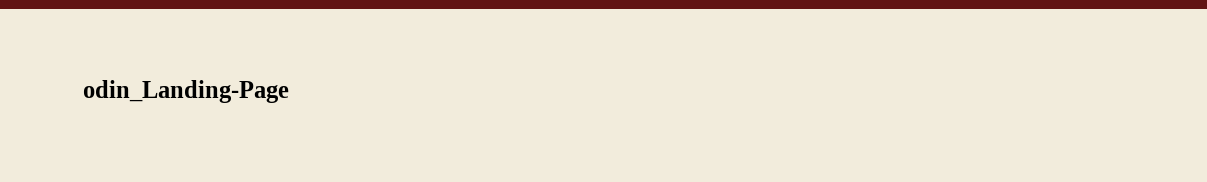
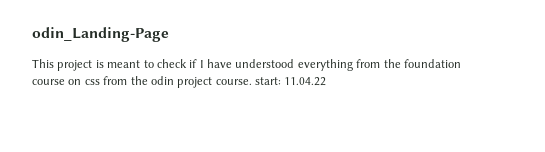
(289, 91) none -> [32,59,461,71] [32,76,327,88] // This project is meant to check if I have understood everything from the foundation course on css from the odin project course. start: 11.04.22

